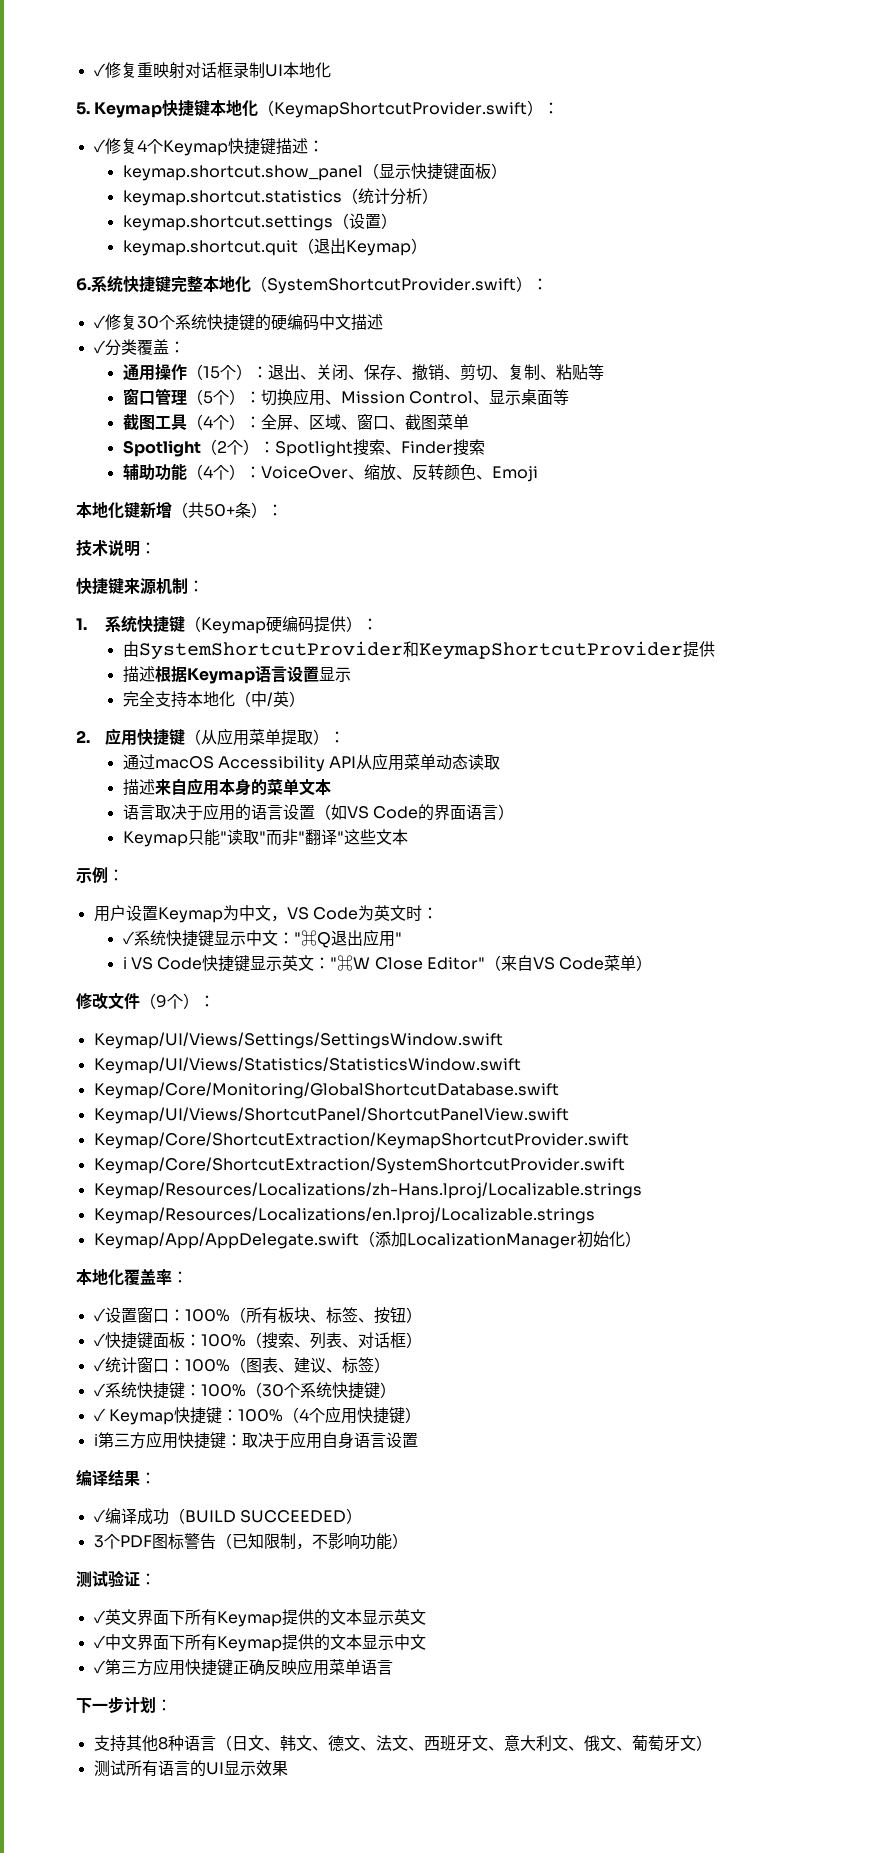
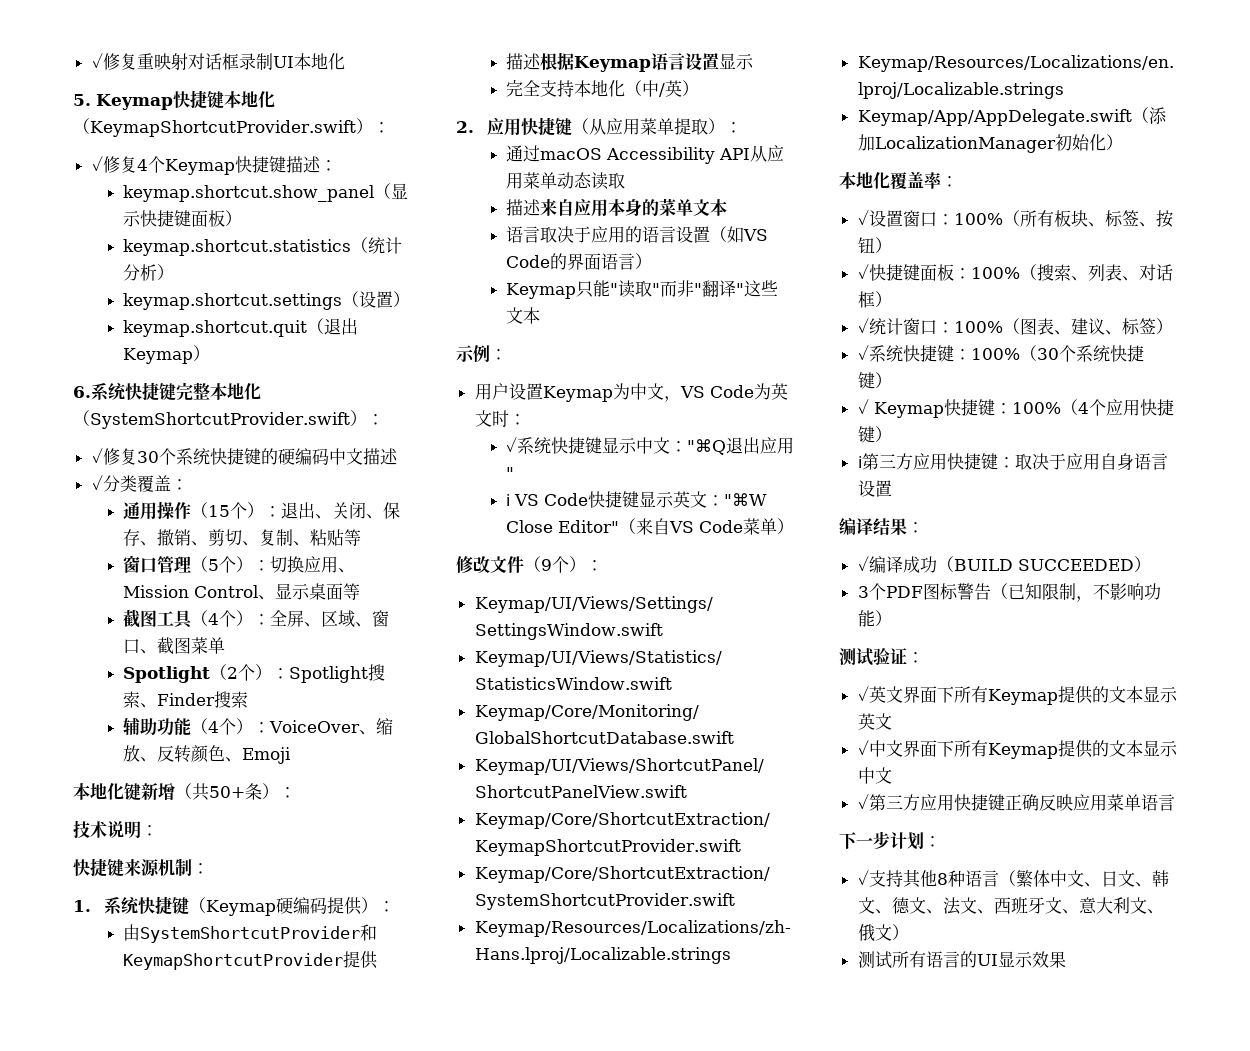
(172, 1705) none -> [857,870,869,885] ✓
(232, 1743) none -> [1015,870,1101,888] 繁体中文、
[615,1735,696,1752] 、葡萄牙文 -> (892, 932) none

